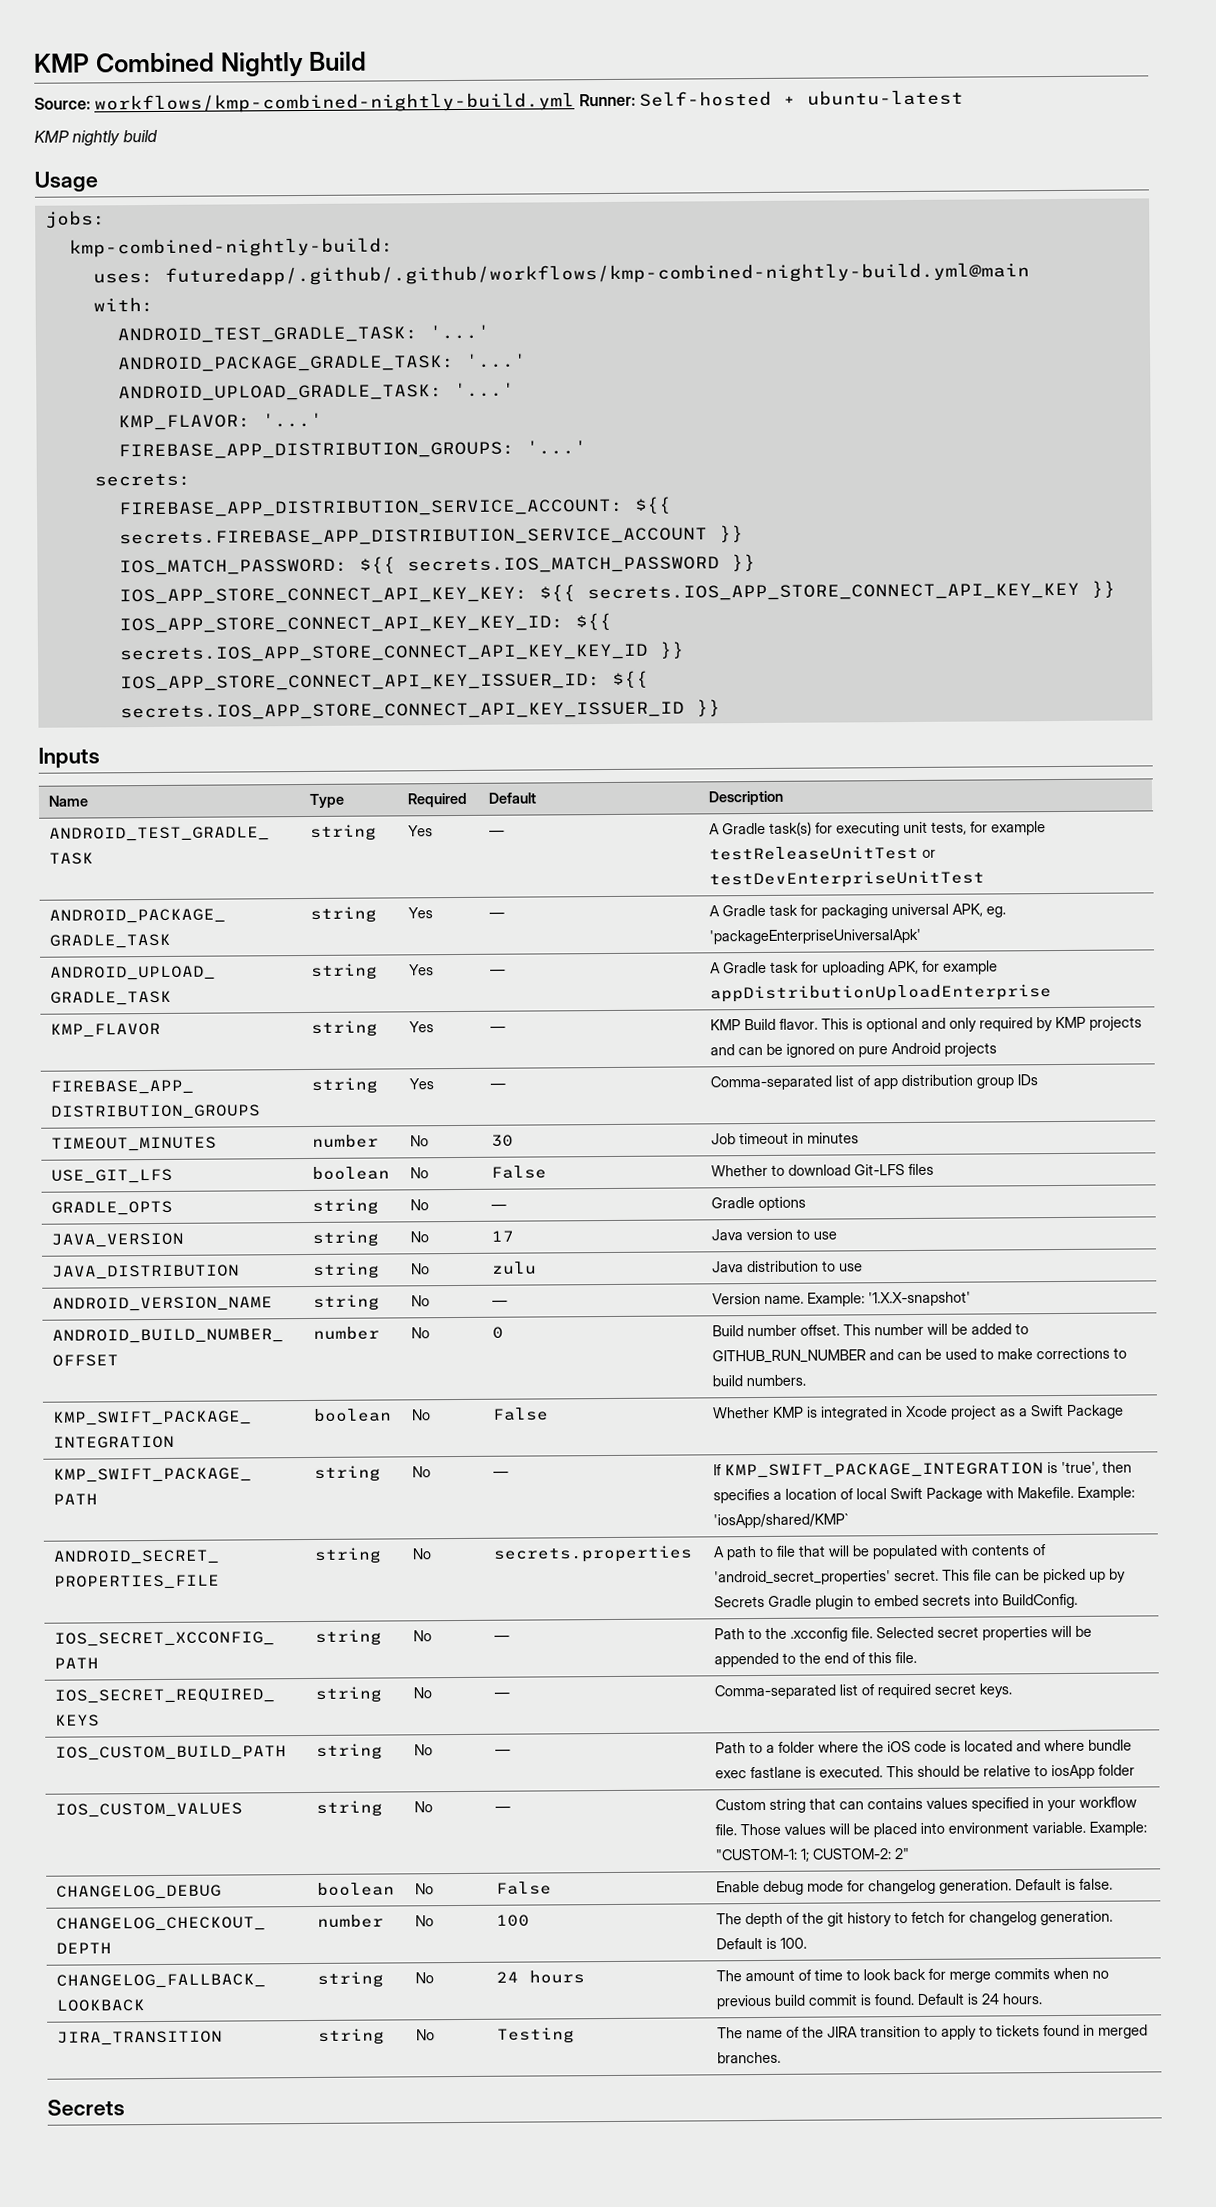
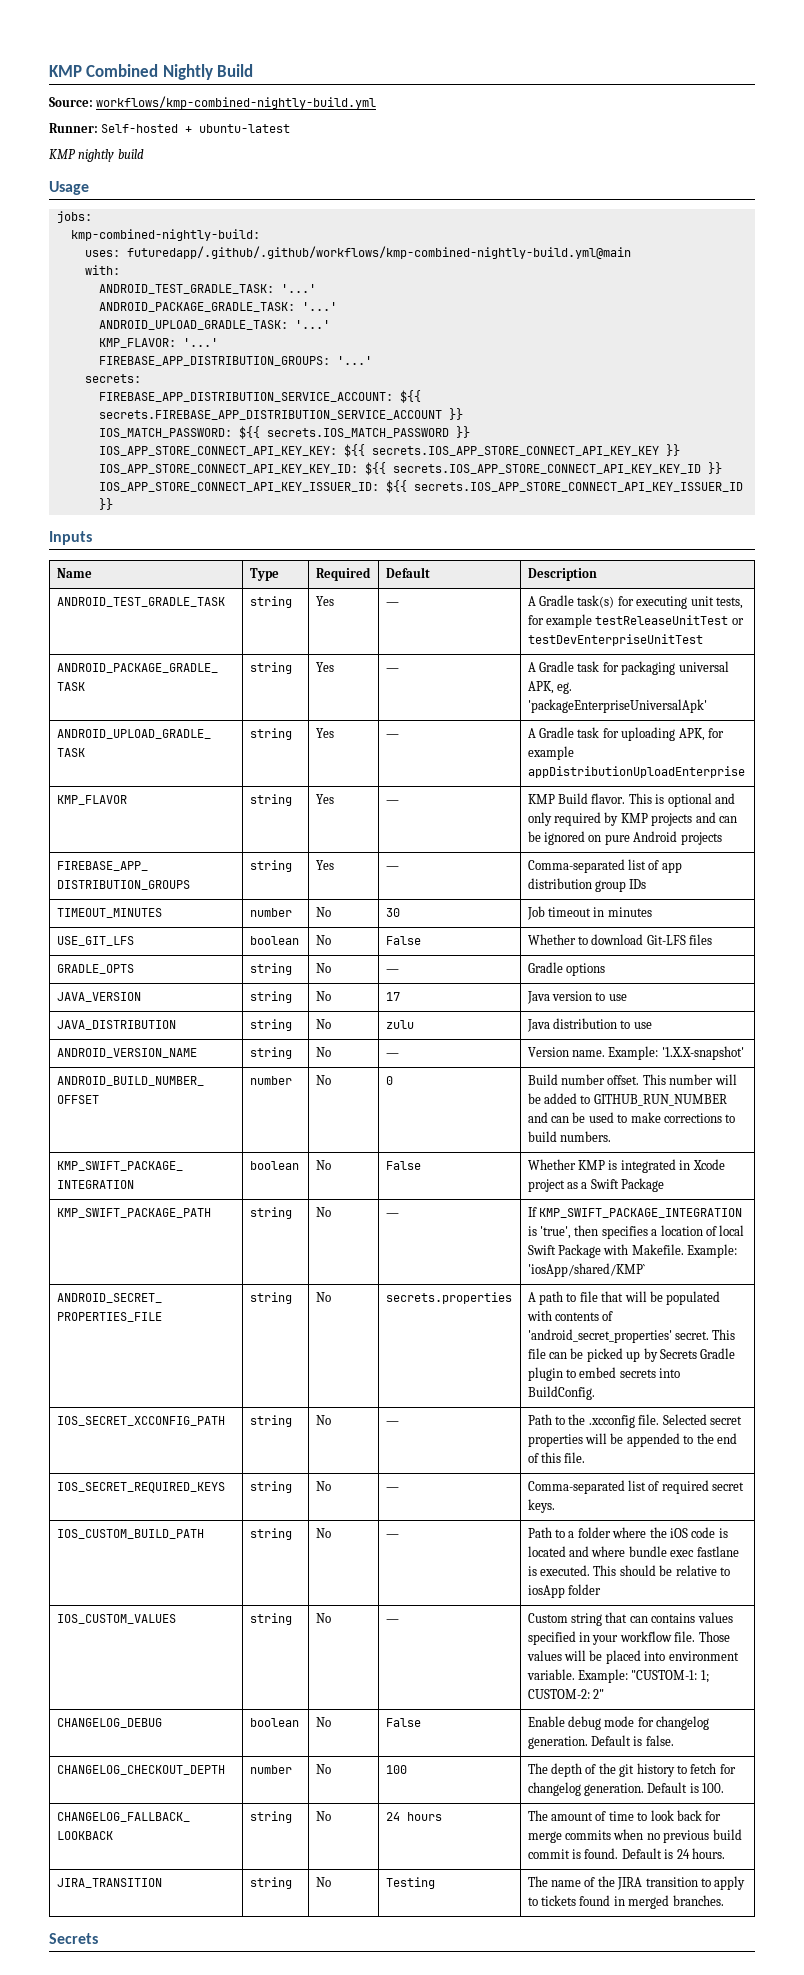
(576, 103) none -> (377, 102) //

